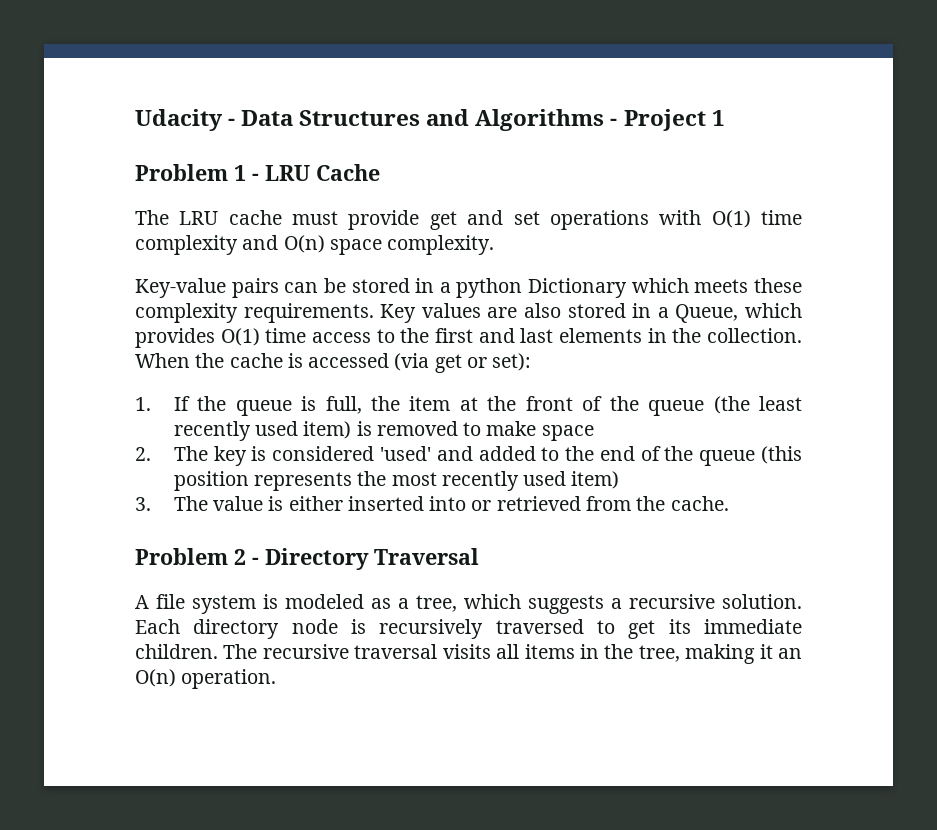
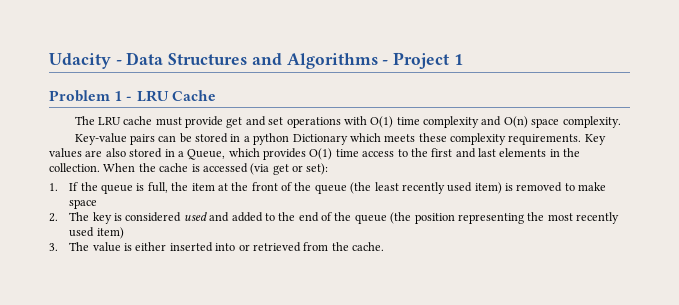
[379,446,431,461] 'used' -> [183,212,207,221] used
[761,446,802,464] [173,471,353,491] (this position represents -> [390,212,524,224] (the position representing
[135,548,479,570] [135,594,802,614] [135,619,802,639] [135,644,802,664] [135,669,277,689] // Problem 2 - Directory Traversal // A file system is modeled as a tree, which suggests a recursive solution. Each directory node is recursively traversed to get its immediate children. The recursive traversal visits all items in the tree, making it an O(n) operation. -> (385, 246) none

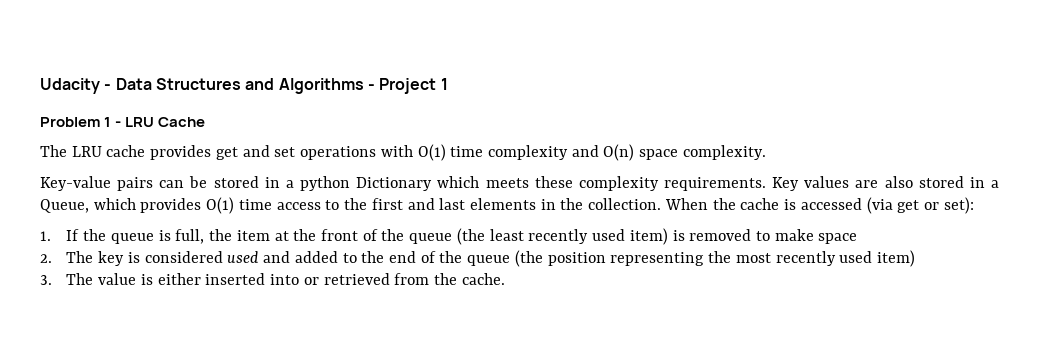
[155,116,224,128] must provide -> [150,145,212,160] provides

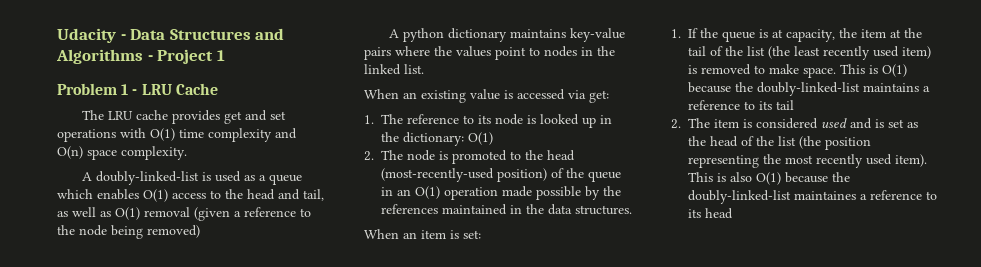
[40,176,999,191] [40,197,974,214] Key-value pairs can be stored in a python Dictionary which meets these complexity requirements. Key values are also stored in a Queue, which provides O(1) time access to the first and last elements in the collection. When the cache is accessed (via get or set): -> [82,171,303,185] [57,189,324,202] [57,207,311,221] [57,225,200,239] [389,28,626,42] [364,46,615,60] [364,64,424,75] [364,89,609,103] [364,114,612,128] [381,132,493,146] [364,150,575,164] [381,168,621,182] [381,186,621,200] [381,204,632,215] [364,229,481,239] A doubly-linked-list is used as a queue which enables O(1) access to the head and tail, as well as O(1) removal (given a reference to the node being removed) // A python dictionary maintains key-value pairs where the values point to nodes in the linked list. // When an existing value is accessed via get: // 1. The reference to its node is looked up in the dictionary: O(1) // 2. The node is promoted to the head (most-recently-used position) of the queue in an O(1) operation made possible by the references maintained in the data structures. // When an item is set:
[175,229,205,244] full, -> [772,29,835,42] at capacity,
[320,229,453,244] front of the queue -> [688,46,765,56] tail of the list
[818,233,858,244] [40,251,125,266] space // 2. The key -> [803,64,907,78] [688,82,930,96] [688,100,794,110] [671,118,739,129] space. This is O(1) because the doubly-linked-list maintains a reference to its tail // 2. The item
[294,251,511,266] added to the end of the queue -> [875,119,918,128] [688,136,796,147] is set as the head of the list
[876,250,915,267] [40,273,505,285] item) // 3. The value is either inserted into or retrieved from the cache. -> [895,154,927,167] [688,172,850,185] [688,190,937,204] [688,208,733,219] item). This is also O(1) because the doubly-linked-list maintaines a reference to its head

